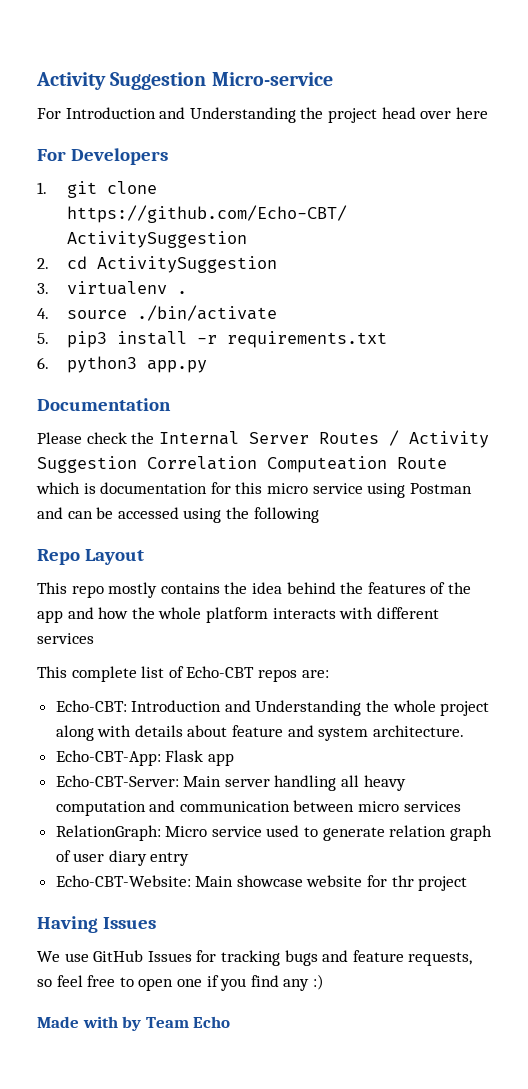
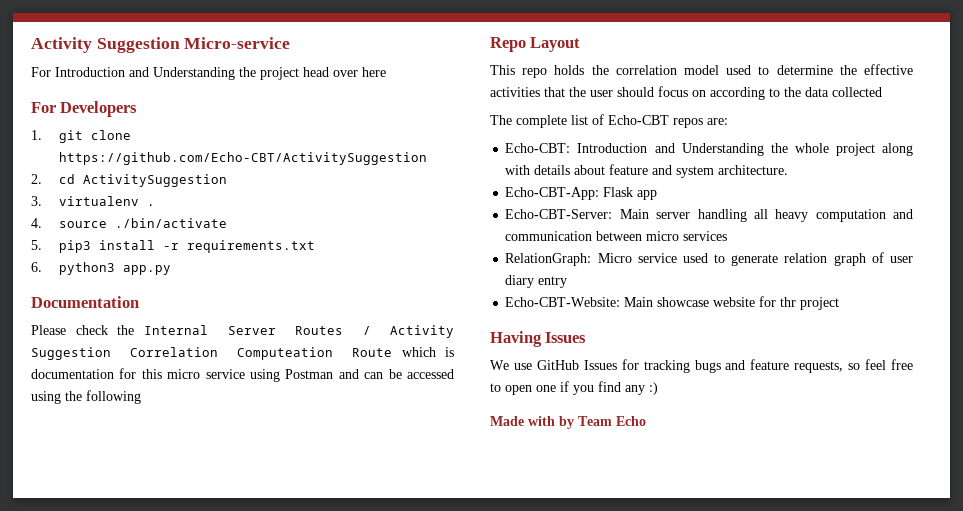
[108,582,471,598] [37,607,439,623] [37,633,94,644] [37,666,67,678] mostly contains the idea behind the features of the app and how the whole platform interacts with different services // This -> [554,64,913,75] [490,86,882,100] [490,115,512,125] holds the correlation model used to determine the effective activities that the user should focus on according to the data collected // The

